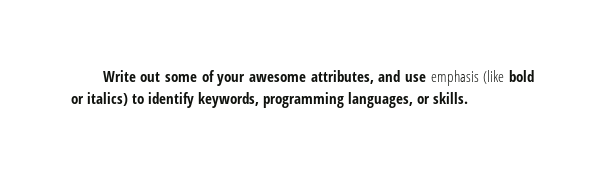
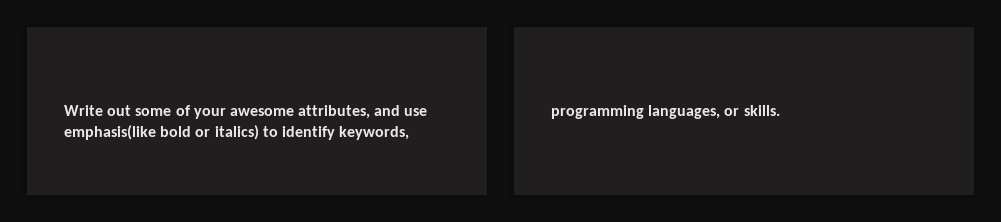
[430,70,505,86] emphasis (like -> [64,125,156,140] emphasis(like

